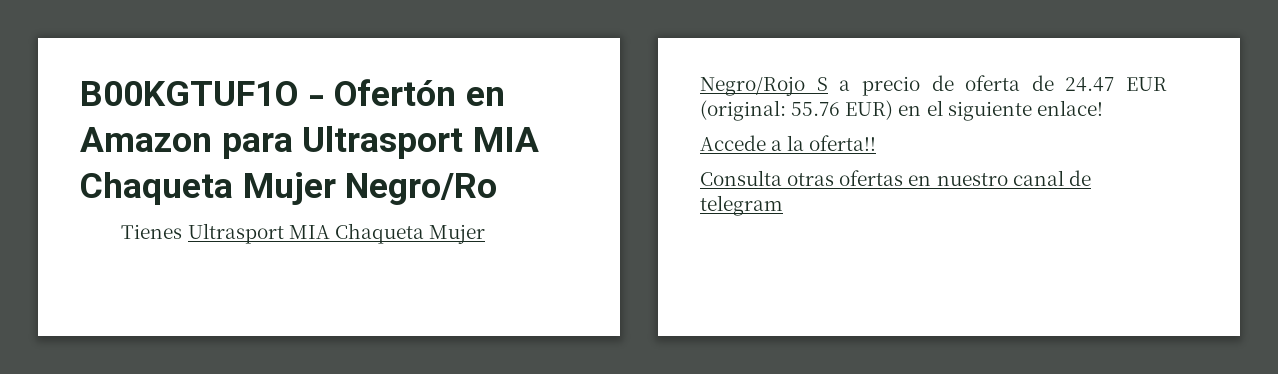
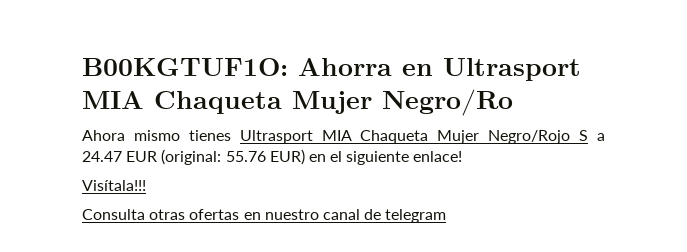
[80,79,505,106] [80,127,293,159] B00KGTUF1O - Ofertón en Amazon para -> [82,58,433,76] B00KGTUF1O: Ahorra en
[121,224,183,239] Tienes -> [82,130,231,141] Ahora mismo tienes
[861,75,1054,96] precio de oferta de -> (606, 137) none
[700,135,877,151] Accede a la oferta!! -> [82,180,146,191] Visítala!!!

